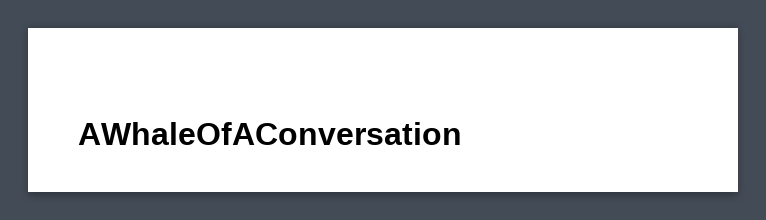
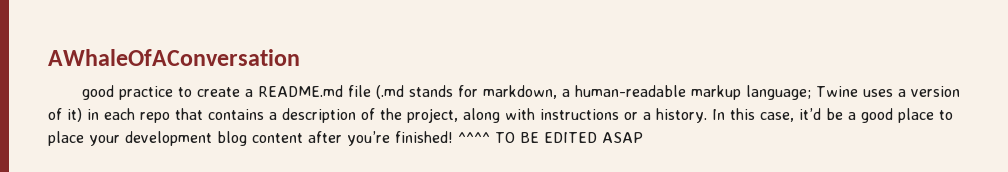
(462, 133) none -> [81,85,960,100] [48,108,953,123] [48,131,643,146] // good practice to create a README.md file (.md stands for markdown, a human-readable markup language; Twine uses a version of it) in each repo that contains a description of the project, along with instructions or a history. In this case, it’d be a good place to place your development blog content after you’re finished! ^^^^ TO BE EDITED ASAP

